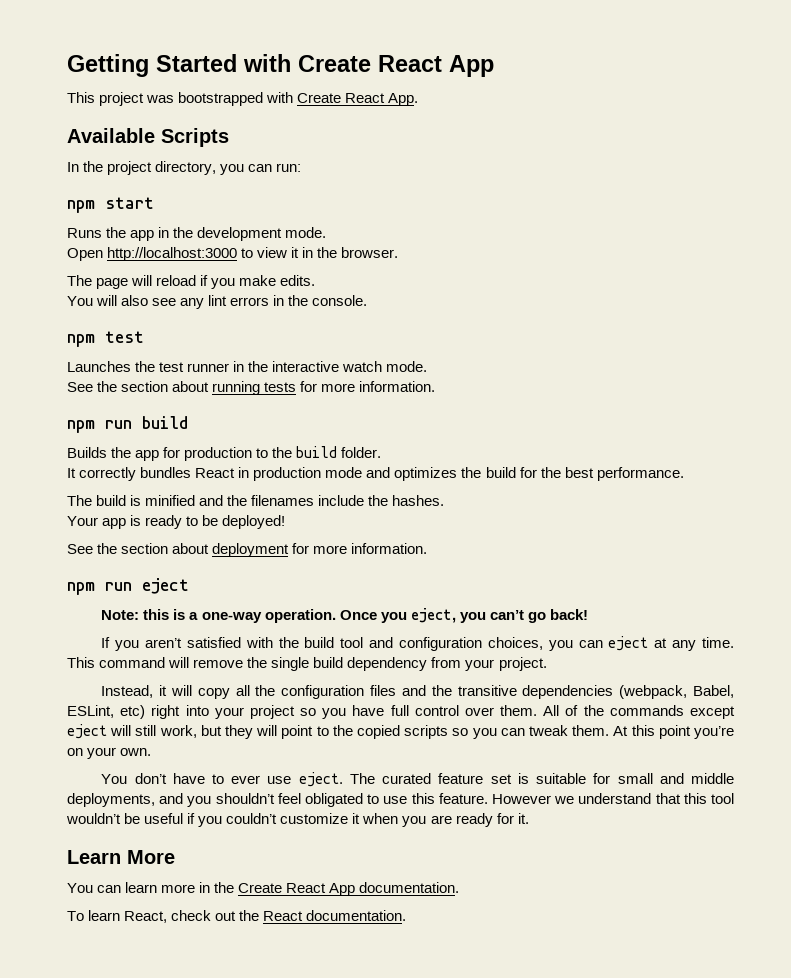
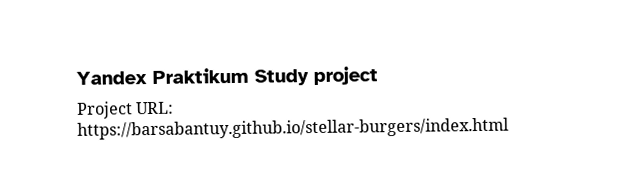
[67,54,494,77] [67,92,419,106] [67,128,229,147] [67,161,302,175] [67,197,154,213] [67,227,327,241] [67,247,399,261] [67,275,316,289] [67,295,368,309] [67,331,144,347] [67,361,428,372] [67,381,436,395] [67,416,188,433] [67,446,382,461] [67,467,684,481] [67,495,445,506] [67,515,286,529] [67,543,428,557] [67,578,189,595] [101,608,588,623] [101,636,734,651] [67,657,547,671] [101,685,734,699] [67,705,735,719] [67,724,734,739] [67,747,152,759] [101,772,734,787] [67,793,734,807] [66,813,529,827] [67,850,175,864] [67,882,460,896] [67,910,407,923] Getting Started with Create React App // This project was bootstrapped with Create React App. // Available Scripts // In the project directory, you can run: // npm start // Runs the app in the development mode. // Open http://localhost:3000 to view it in the browser. // The page will reload if you make edits. // You will also see any lint errors in the console. // npm test // Launches the test runner in the interactive watch mode. // See the section about running tests for more information. // npm run build // Builds the app for production to the build folder. // It correctly bundles React in production mode and optimizes the build for the best performance. // The build is minified and the filenames include the hashes. // Your app is ready to be deployed! // See the section about deployment for more information. // npm run eject // Note: this is a one-way operation. Once you eject, you can’t go back! // If you aren’t satisfied with the build tool and configuration choices, you can eject at any time. This command will remove the single build dependency from your project. // Instead, it will copy all the configuration files and the transitive dependencies (webpack, Babel, ESLint, etc) right into your project so you have full control over them. All of the commands except eject will still work, but they will point to the copied scripts so you can tweak them. At this point you’re on your own. // You don’t have to ever use eject. The curated feature set is suitable for small and middle deployments, and you shouldn’t feel obligated to use this feature. However we understand that this tool wouldn’t be useful if you couldn’t customize it when you are ready for it. // Learn More // You can learn more in the Create React App documentation. // To learn React, check out the React documentation. -> [76,66,378,86] [77,101,175,119] [77,117,509,140] Yandex Praktikum Study project // Project URL: https://barsabantuy.github.io/stellar-burgers/index.html

